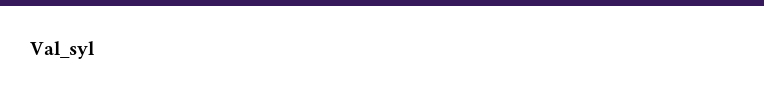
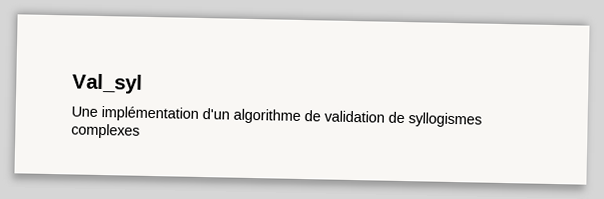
(95, 50) none -> [71,106,482,128] [71,123,140,139] // Une implémentation d'un algorithme de validation de syllogismes complexes

